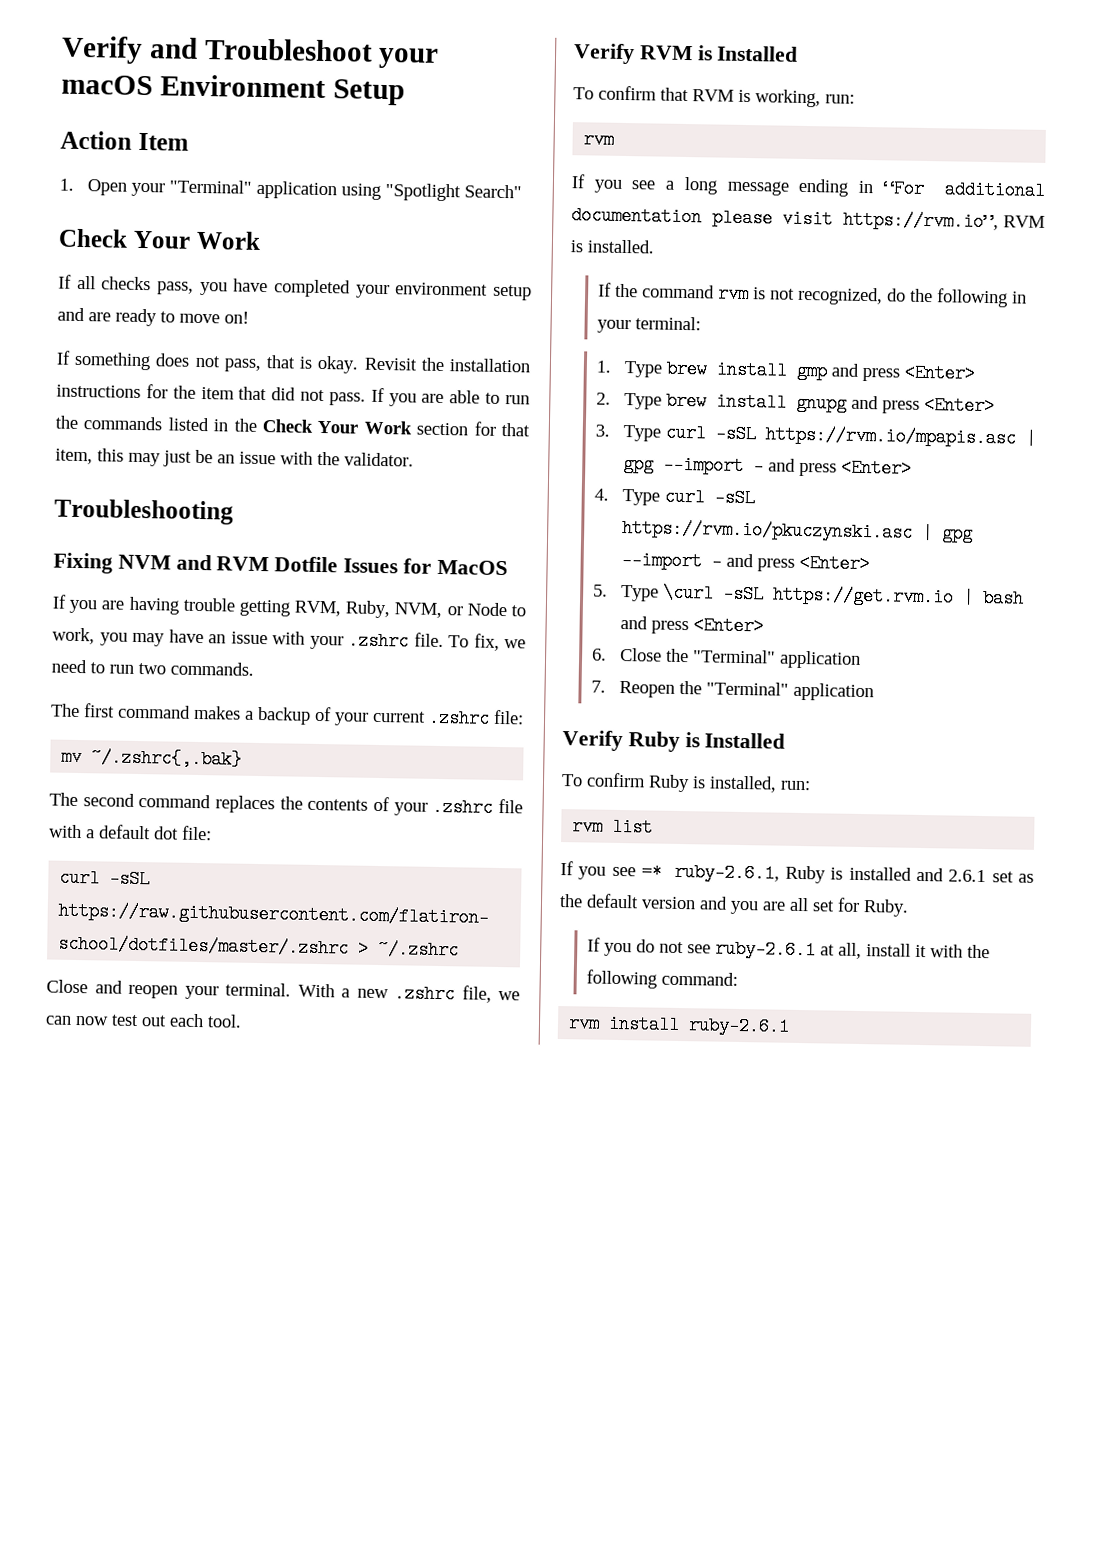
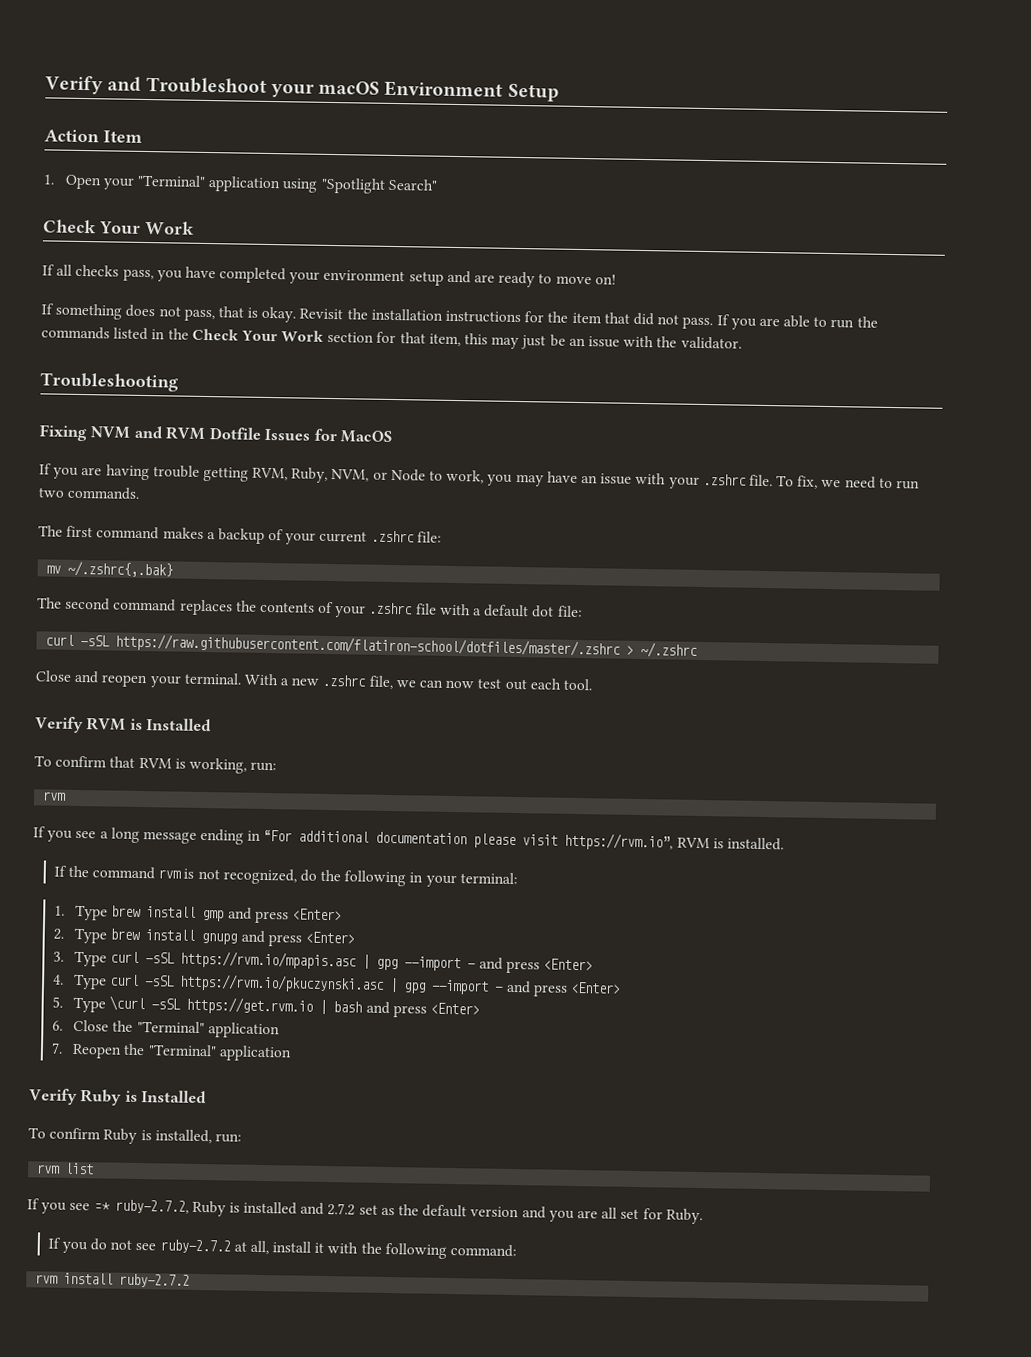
[673,862,780,883] ruby-2.6.1, -> [114,1199,189,1214] ruby-2.7.2,
[948,869,987,883] 2.6.1 -> [327,1203,356,1216] 2.7.2
[715,939,817,960] ruby-2.6.1 -> [159,1239,231,1254] ruby-2.7.2
[688,1016,791,1036] ruby-2.6.1 -> [119,1273,191,1288] ruby-2.7.2

